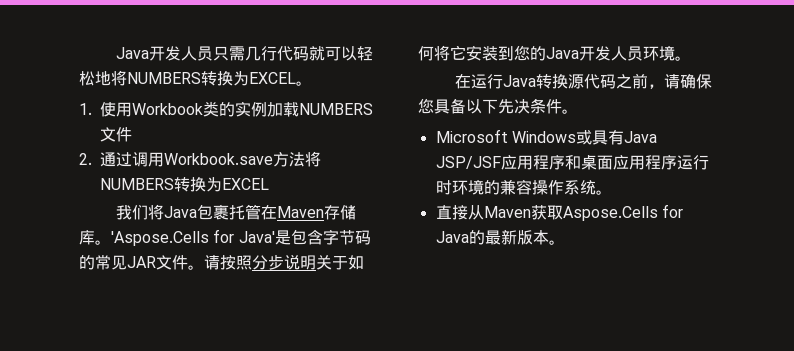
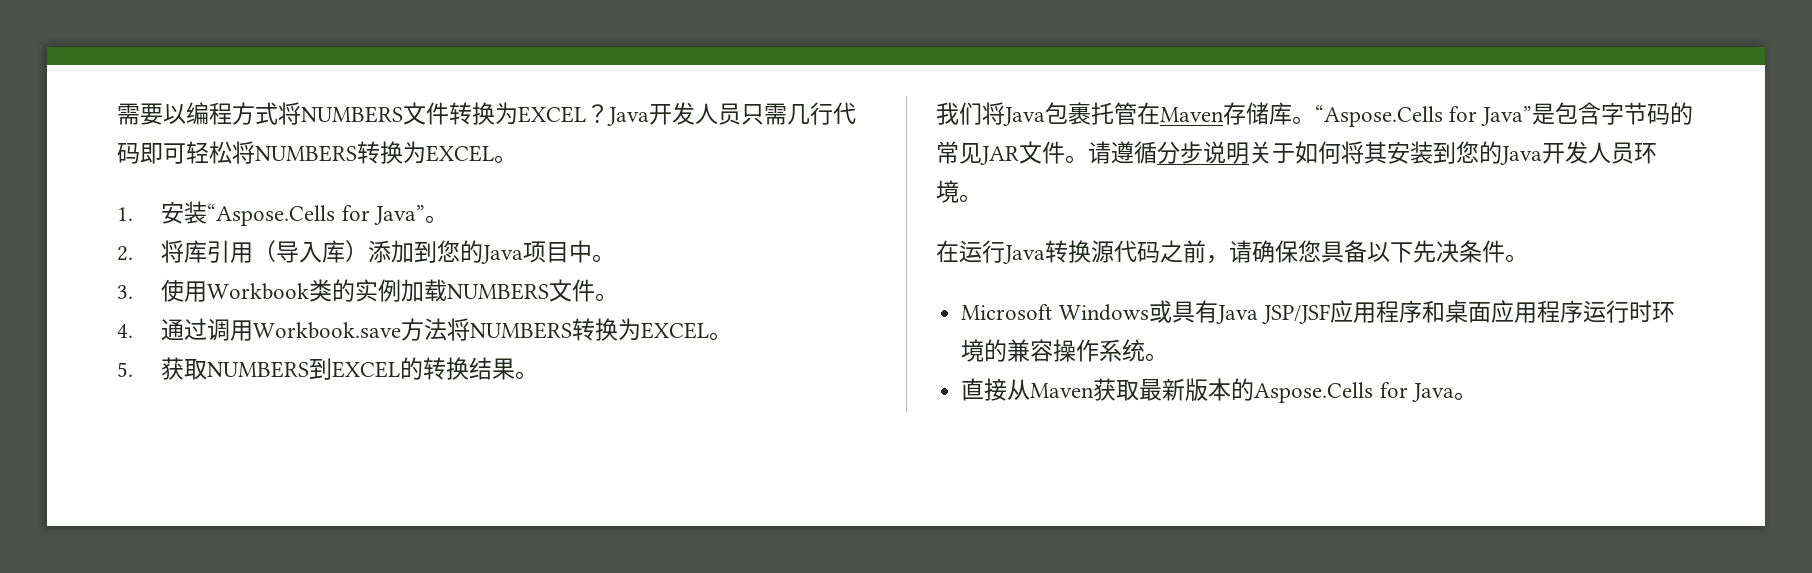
(116, 53) none -> [117,102,609,125] 需要以编程方式将NUMBERS文件转换为EXCEL？
[309,46,374,61] [79,71,111,86] 就可以轻松地 -> [140,141,232,164] 即可轻松
(92, 109) none -> [161,201,448,226] [117,240,616,264] [117,285,133,299] 安装“Aspose.Cells for Java”。 // 2.将库引用（导入库）添加到您的Java项目中。 // 3.
[79,153,92,165] // 2. -> [595,293,619,301] [117,324,133,338] 。 // 4.
(269, 184) none -> [709,332,733,340] [117,357,539,380] 。 // 5.获取NUMBERS到EXCEL的转换结果。
[111,229,275,246] 'Aspose.Cells for Java' -> [1315,105,1533,127] “Aspose.Cells for Java”
[220,255,252,270] 按照 -> [1111,141,1157,164] 遵循
[450,45,466,60] 它 -> [1364,141,1387,164] 其
[562,204,683,221] [435,229,549,245] Aspose.Cells for Java的最新版本 -> [1139,378,1454,403] 最新版本的Aspose.Cells for Java

